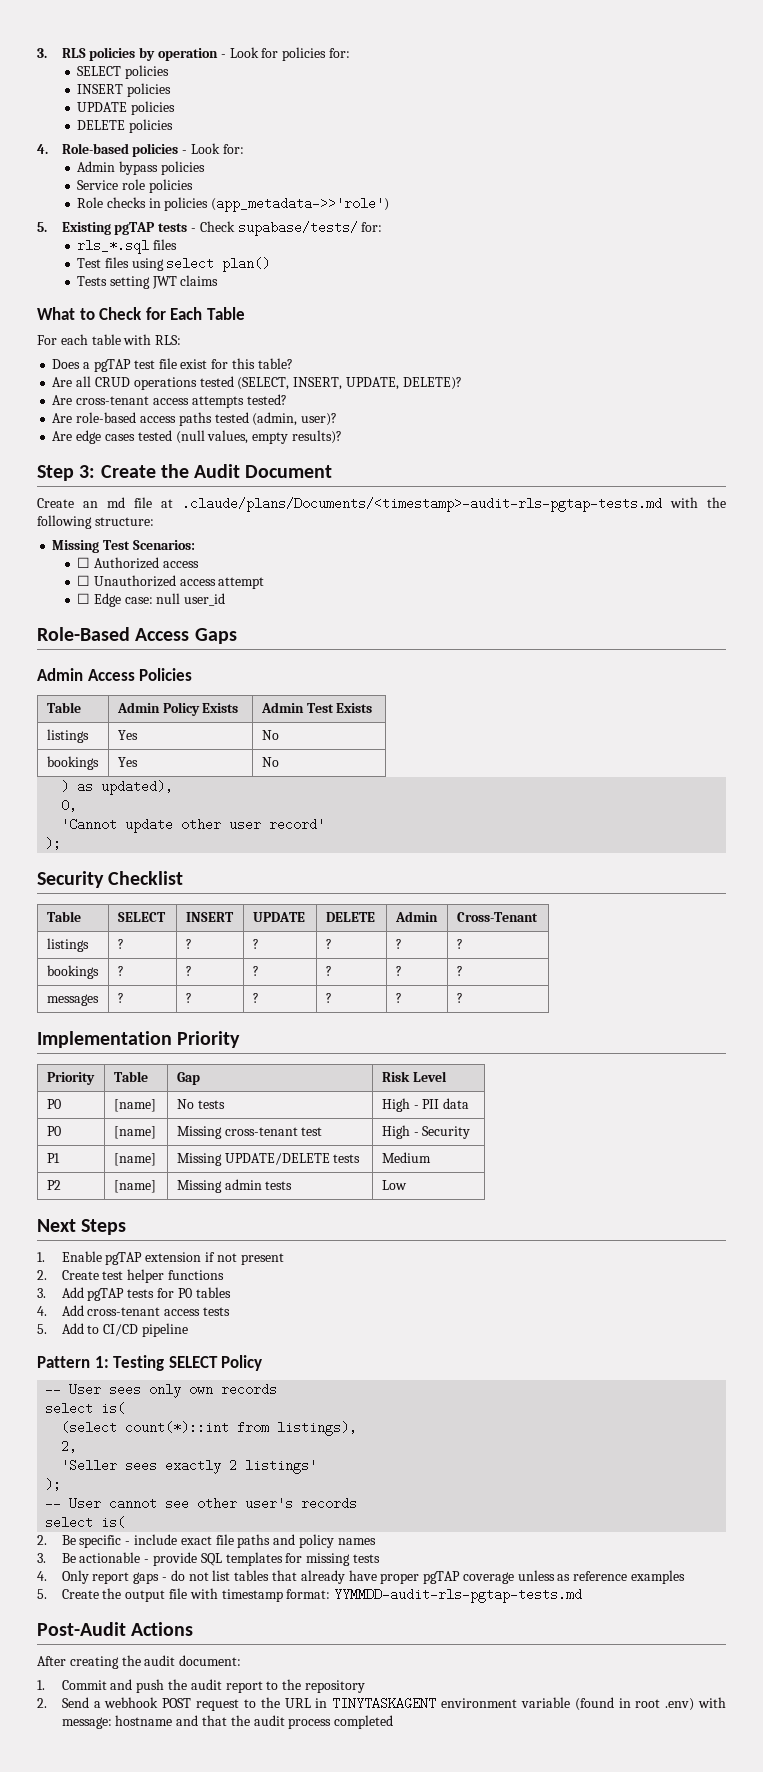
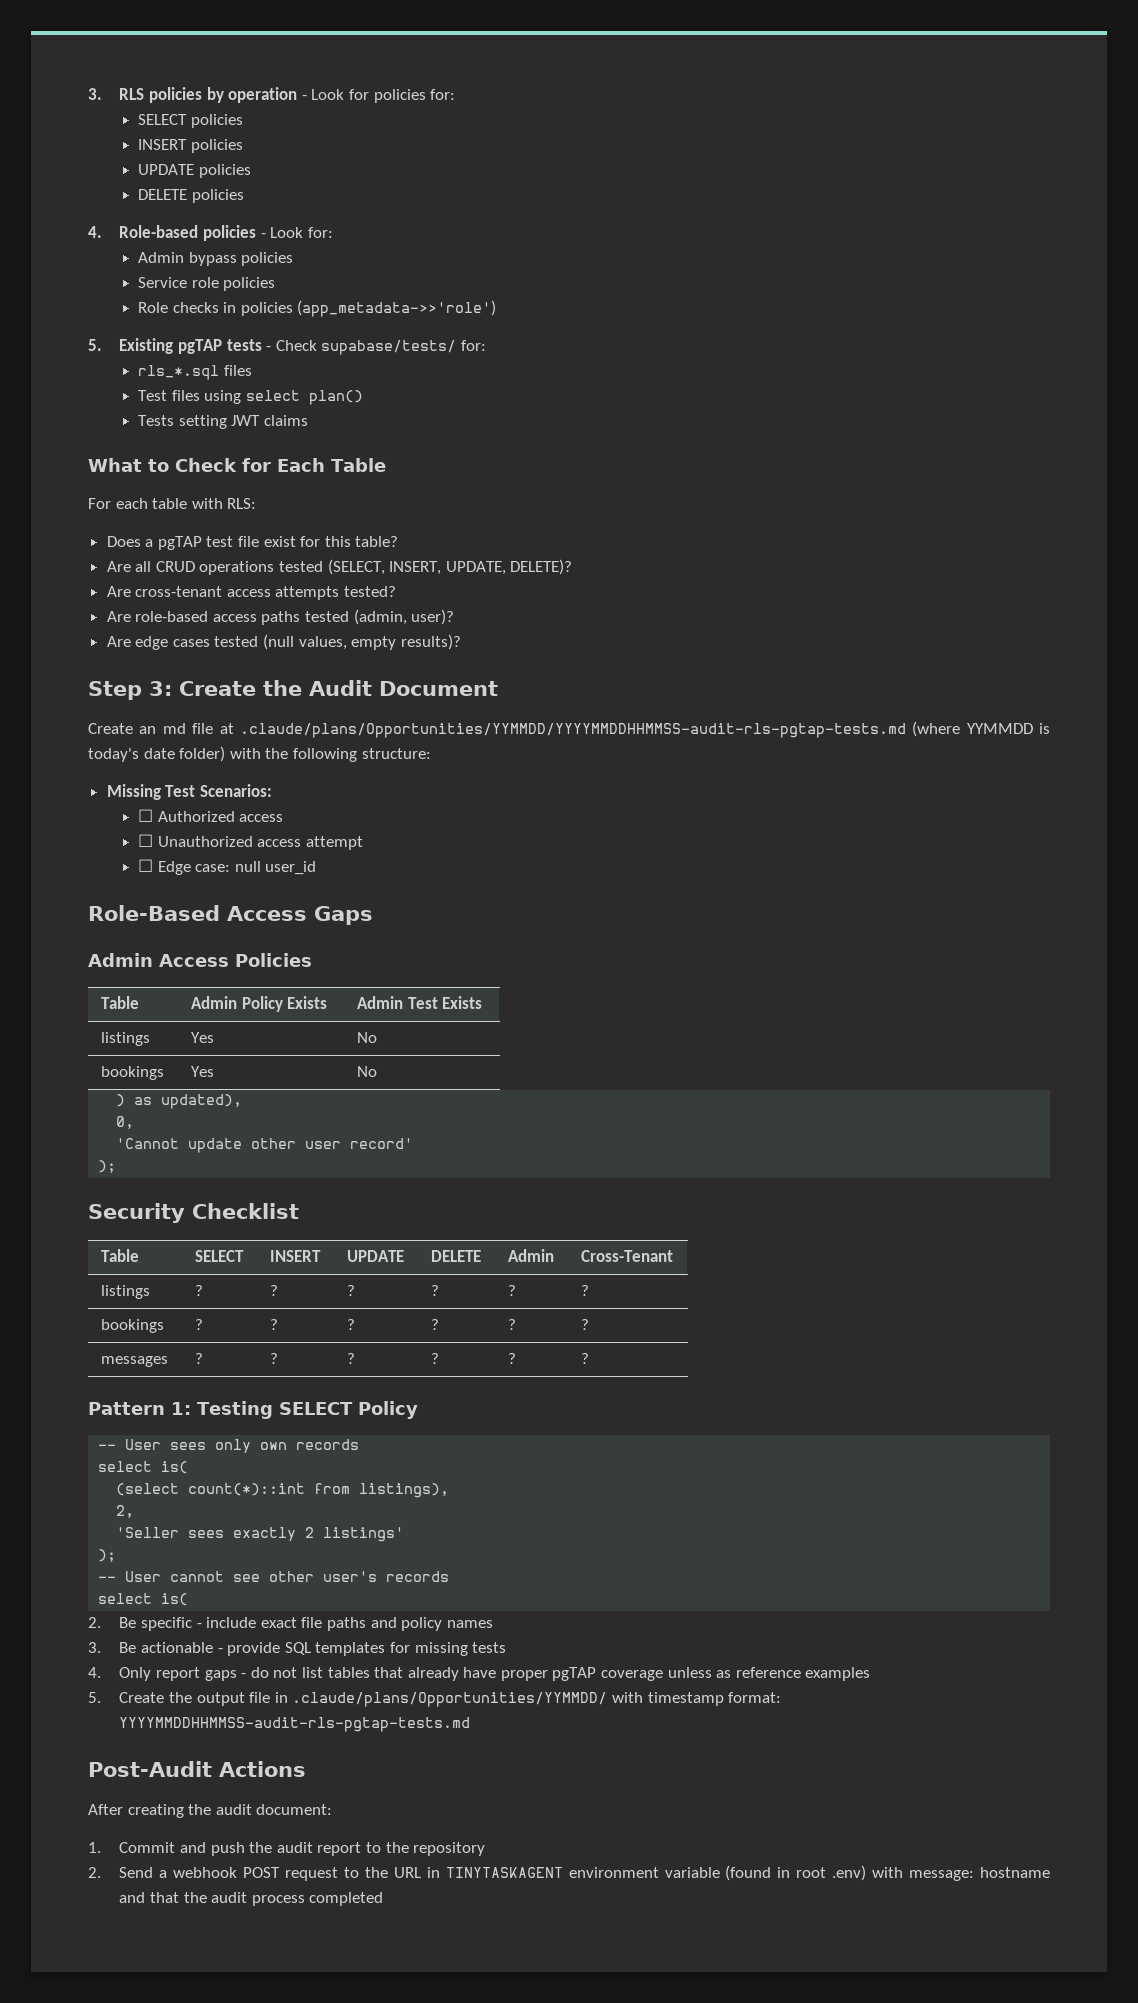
[182,497,662,512] .claude/plans/Documents/<timestamp>-audit-rls-pgtap-tests.md -> [239,721,1050,738] [88,746,226,762] .claude/plans/Opportunities/YYMMDD/YYYYMMDDHHMMSS-audit-rls-pgtap-tests.md (where YYMMDD is today's date folder)
[37,1031,241,1048] [46,1072,95,1085] [113,1071,148,1082] [176,1072,200,1085] [381,1071,447,1082] [46,1099,61,1109] [113,1099,156,1112] [176,1099,225,1109] [381,1098,470,1112] [46,1126,61,1136] [113,1126,156,1139] [176,1126,323,1139] [381,1125,471,1139] [46,1153,60,1163] [113,1153,156,1166] [176,1153,361,1166] [381,1152,431,1163] [46,1180,61,1190] [113,1180,156,1193] [176,1179,293,1193] [381,1180,407,1190] [37,1219,127,1235] [37,1251,284,1265] [37,1269,225,1283] [37,1287,231,1301] [37,1305,231,1316] [37,1323,189,1337] // Implementation Priority // Priority | Table | Gap | Risk Level // P0 | [name] | No tests | High - PII data // P0 | [name] | Missing cross-tenant test | High - Security // P1 | [name] | Missing UPDATE/DELETE tests | Medium // P2 | [name] | Missing admin tests | Low // Next Steps // 1. Enable pgTAP extension if not present // 2. Create test helper functions // 3. Add pgTAP tests for P0 tables // 4. Add cross-tenant access tests // 5. Add to CI/CD pipeline -> (590, 1358) none
(188, 1593) none -> [274,1692,608,1707] in .claude/plans/Opportunities/YYMMDD/
[334,1588,583,1603] YYMMDD-audit-rls-pgtap-tests.md -> [119,1717,471,1732] YYYYMMDDHHMMSS-audit-rls-pgtap-tests.md

